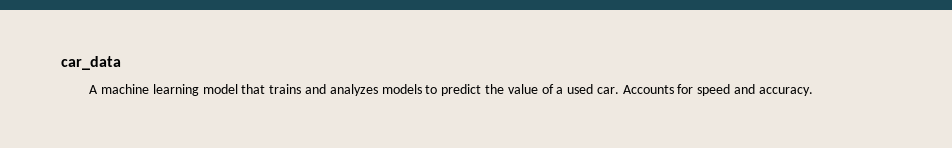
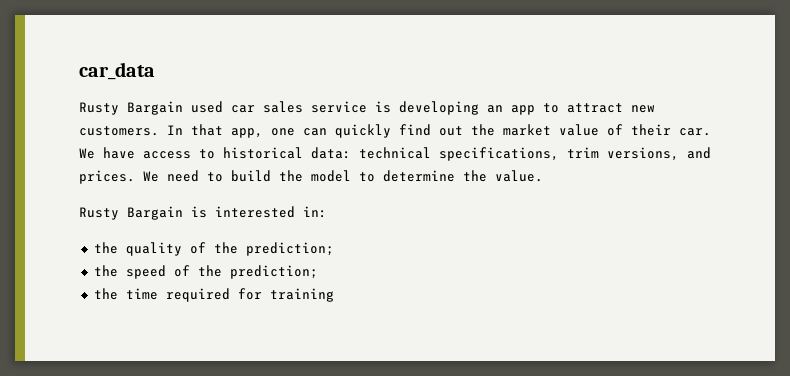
[89,84,813,96] A machine learning model that trains and analyzes models to predict the value of a used car. Accounts for speed and accuracy. -> [79,101,655,115] [79,124,711,138] [79,147,711,161] [79,170,543,184] [79,206,327,220] [93,242,334,256] [93,265,318,279] [93,288,334,302] Rusty Bargain used car sales service is developing an app to attract new customers. In that app, one can quickly find out the market value of their car. We have access to historical data: technical specifications, trim versions, and prices. We need to build the model to determine the value. // Rusty Bargain is interested in: // the quality of the prediction; // the speed of the prediction; // the time required for training

